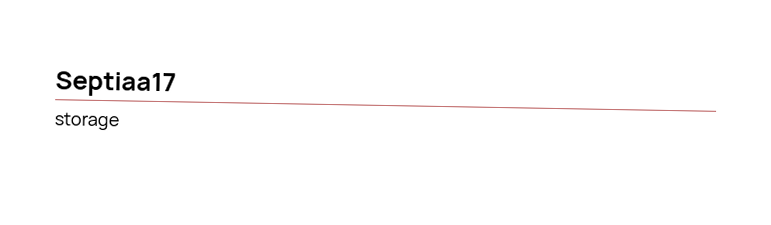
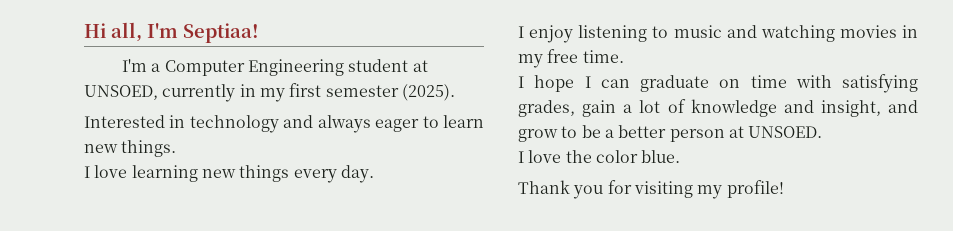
[55,71,177,98] [54,112,120,131] Septiaa17 // storage -> [84,22,259,43] [121,59,428,76] [84,83,455,102] [84,115,484,133] [84,140,177,157] [84,165,374,183] [518,25,918,43] [518,49,624,68] [518,74,918,93] [518,99,918,117] [518,125,823,142] [518,150,681,163] [518,180,784,199] Hi all, I'm Septiaa! // I'm a Computer Engineering student at UNSOED, currently in my first semester (2025). // Interested in technology and always eager to learn new things. // I love learning new things every day. // I enjoy listening to music and watching movies in my free time. // I hope I can graduate on time with satisfying grades, gain a lot of knowledge and insight, and grow to be a better person at UNSOED. // I love the color blue. // Thank you for visiting my profile!

